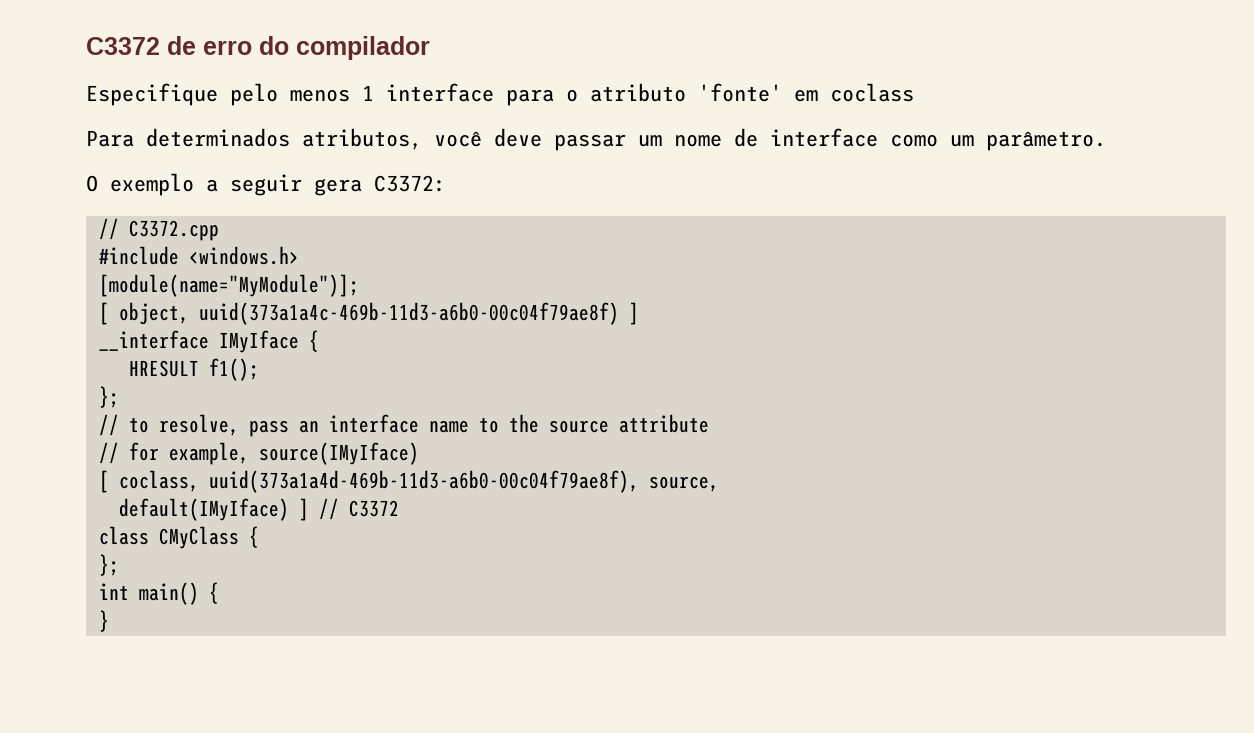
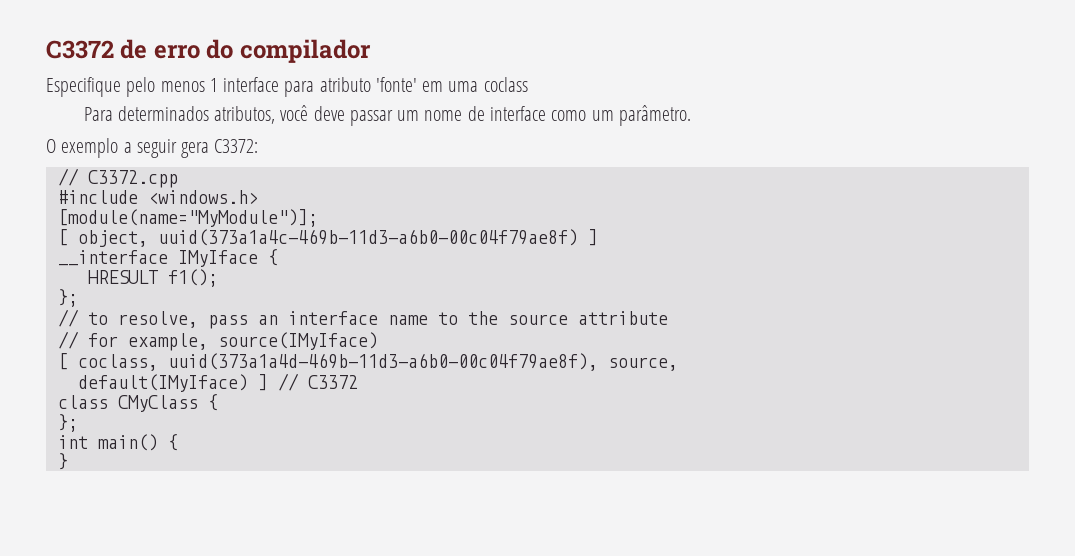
[566,89,578,102] o -> (315, 89) none
(818, 95) none -> [448,81,479,92] uma

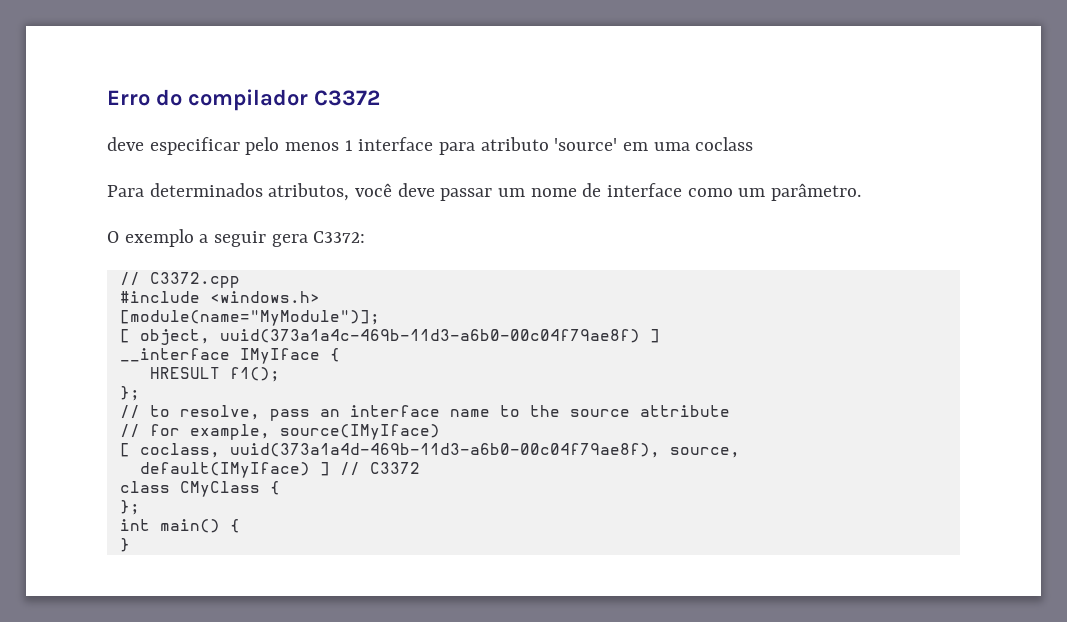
[46,39,200,59] C3372 de erro -> [107,90,150,106] Erro
[46,77,121,97] // Especifique -> [314,90,380,106] [107,137,240,155] C3372 // deve especificar
[375,77,417,92] 'fonte' -> [554,138,618,151] 'source'

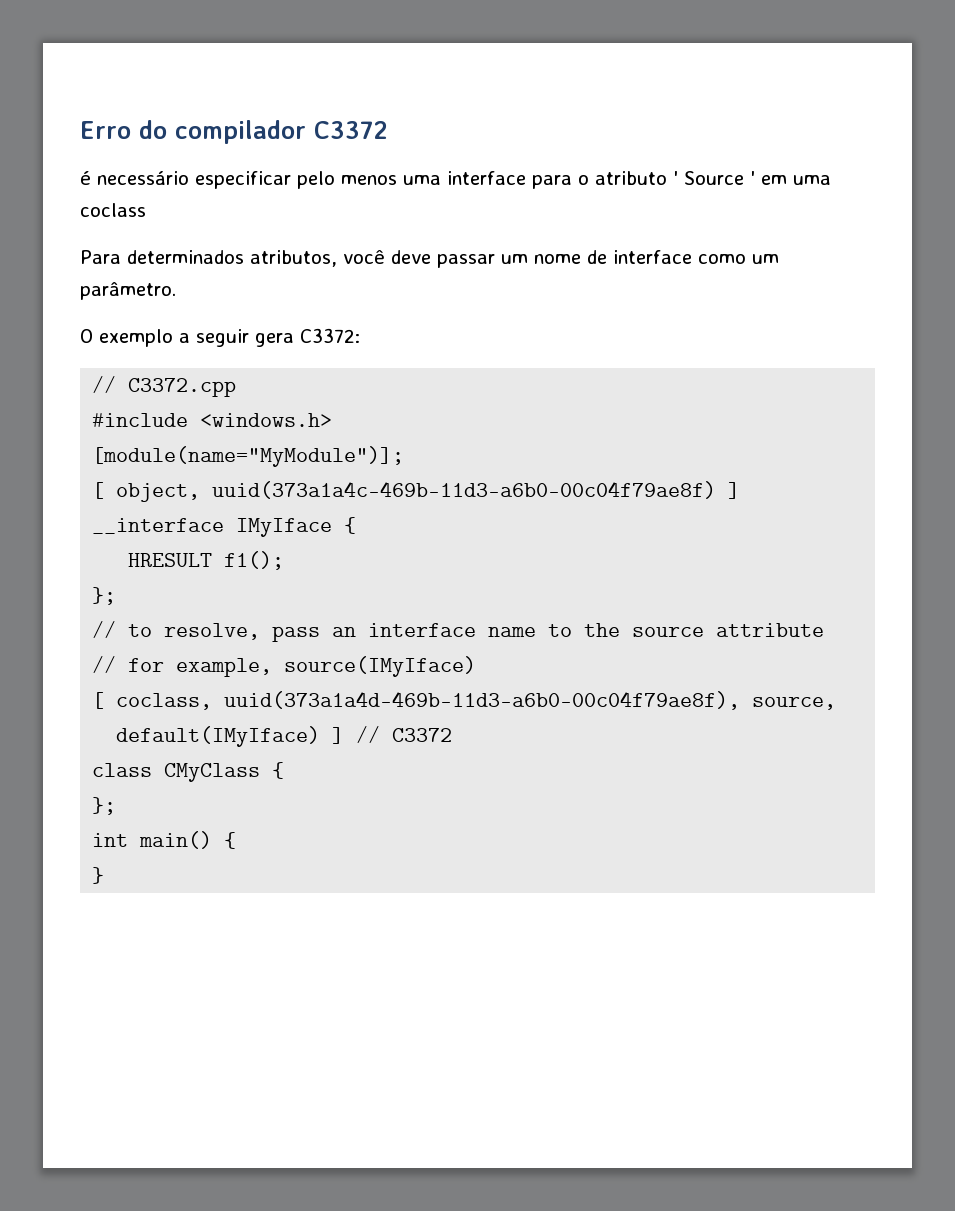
[107,137,144,151] deve -> [80,171,189,185] é necessário
[344,140,353,151] 1 -> [403,175,441,185] uma
[480,137,618,151] atributo 'source' -> [578,171,755,185] o atributo ' Source '

